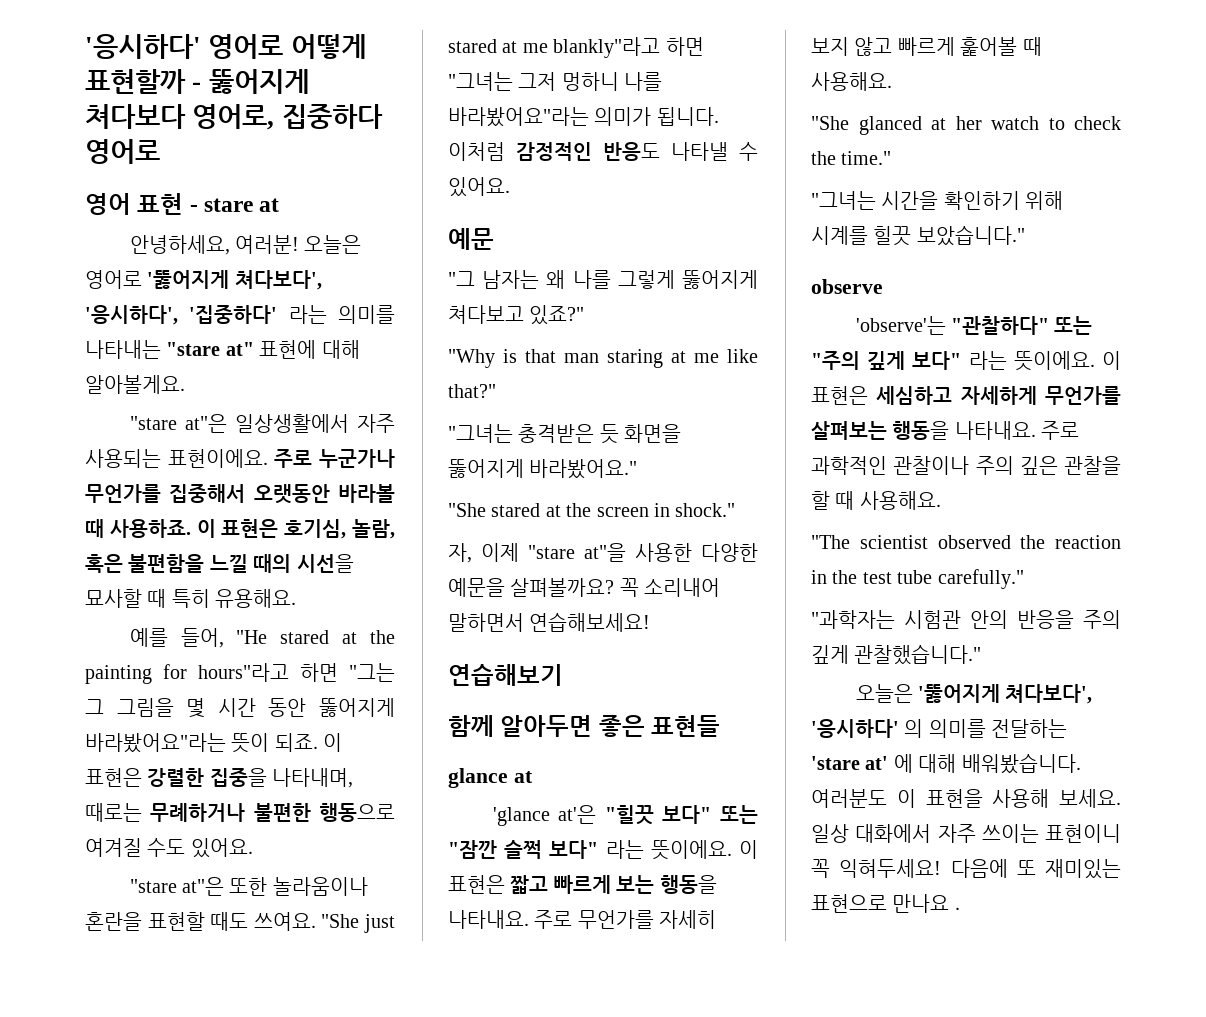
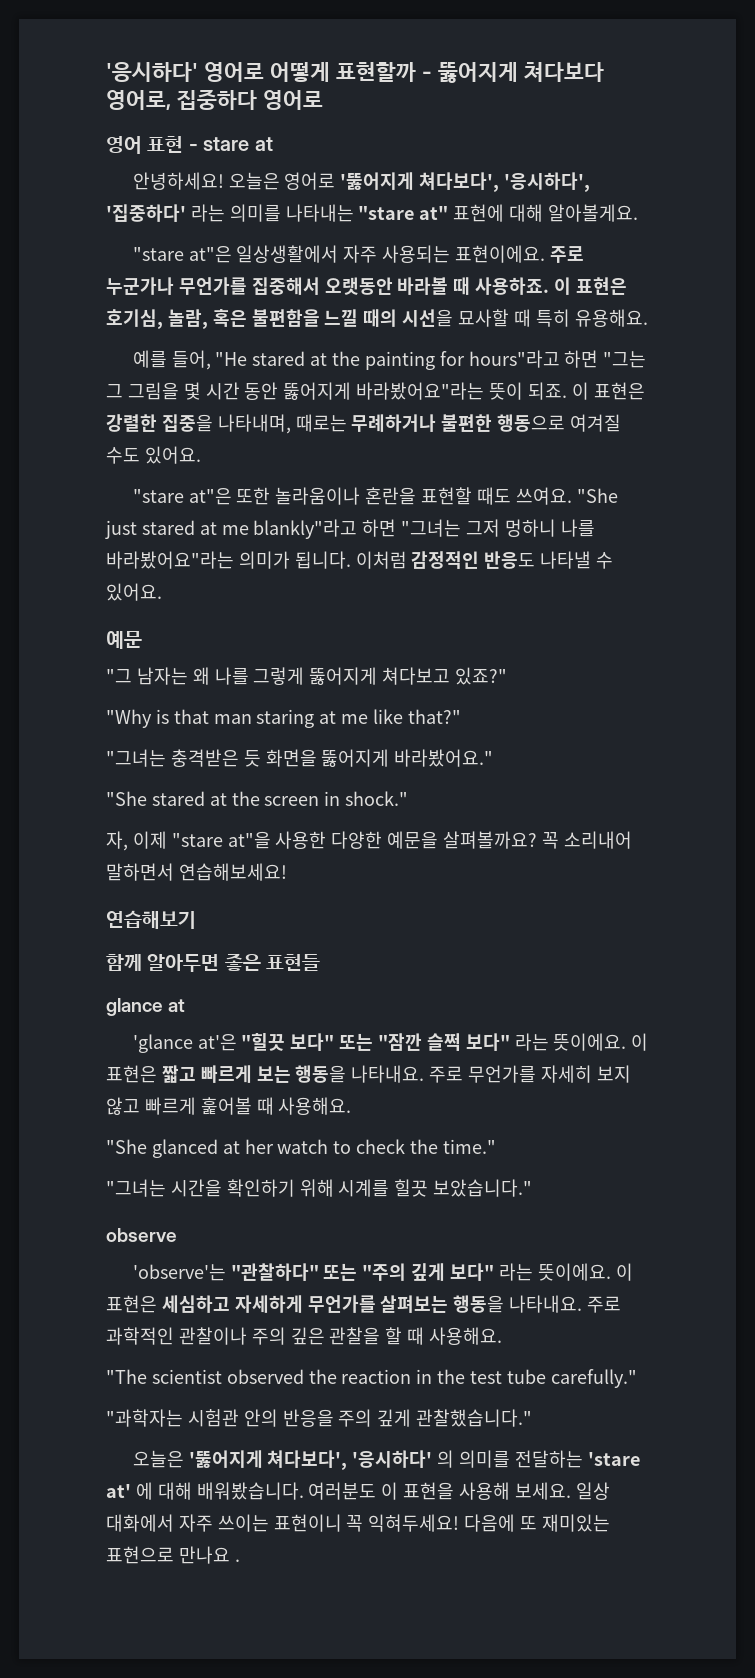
[129,235,300,255] 안녕하세요, 여러분! -> [132,172,224,190] 안녕하세요!

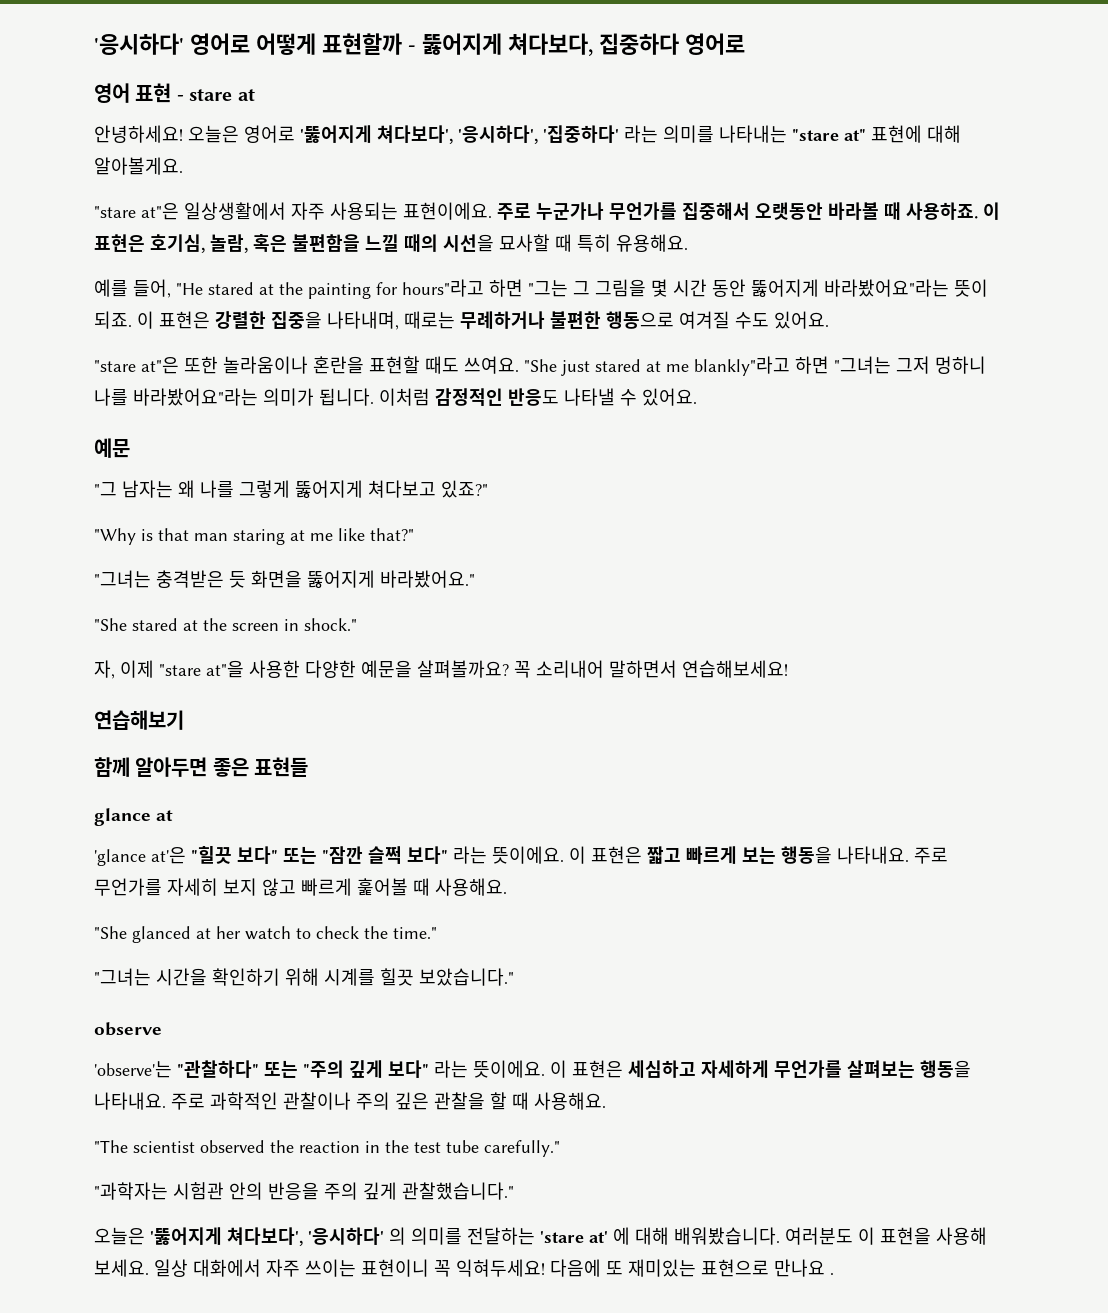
[523,62,604,82] [106,90,171,110] 쳐다보다 영어로, -> [508,33,593,56] 쳐다보다,

